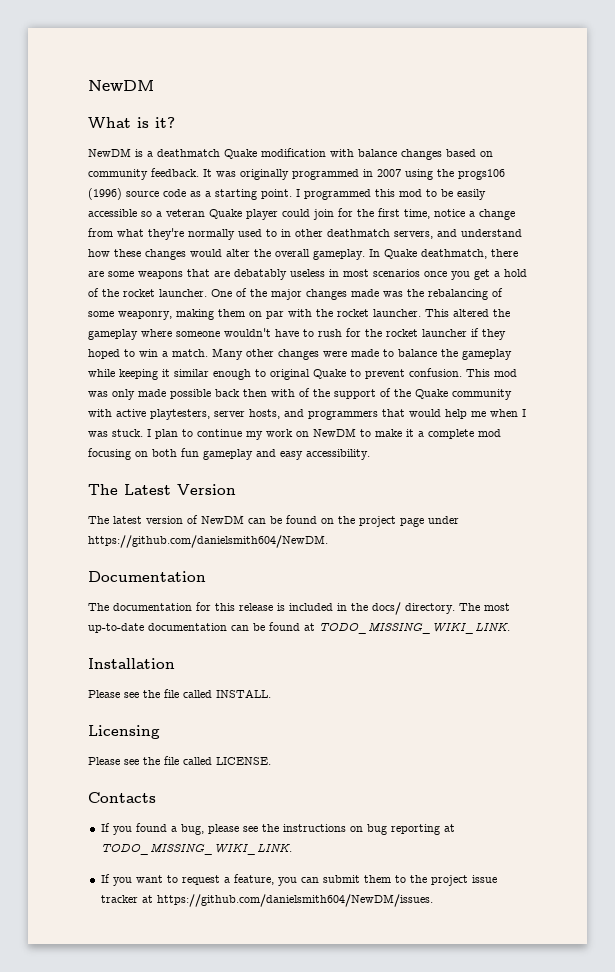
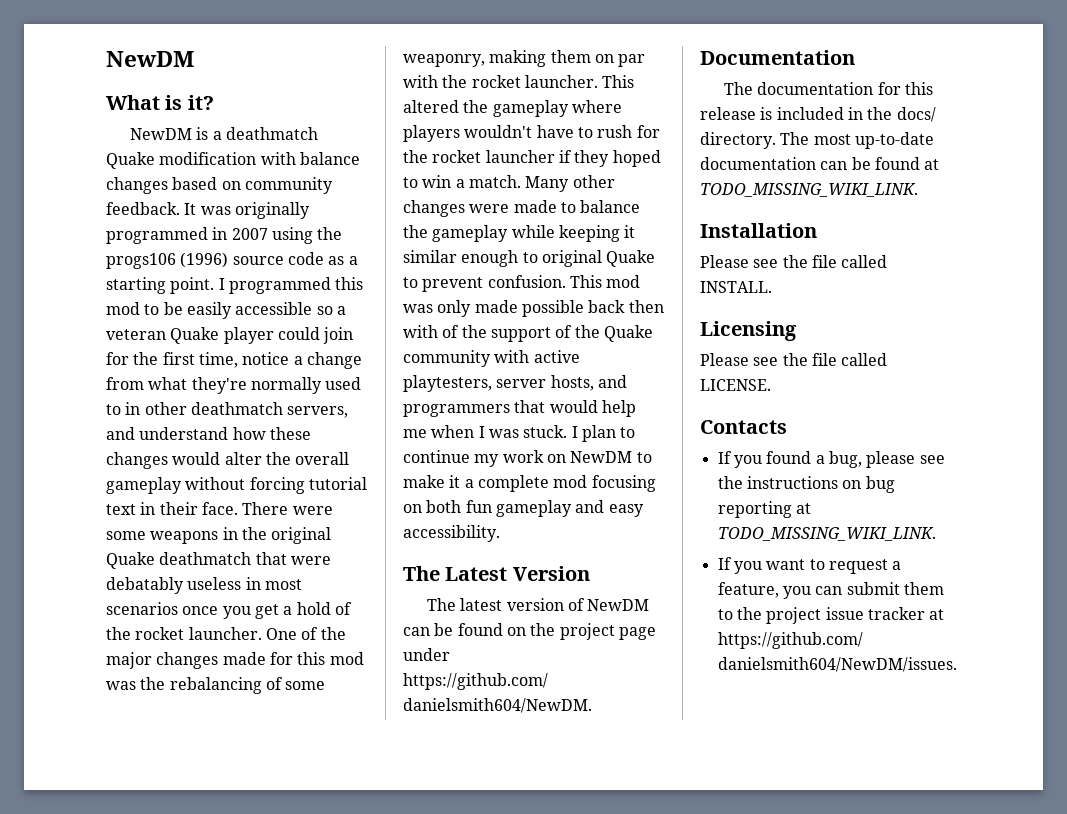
[313,249,518,260] [88,269,230,279] gameplay. In Quake deathmatch, there are some weapons that are -> [106,477,367,494] [106,502,333,515] [106,527,332,544] [106,552,331,569] gameplay without forcing tutorial text in their face. There were some weapons in the original Quake deathmatch that were
(379, 293) none -> [269,652,364,665] for this mod
[176,331,220,337] someone -> [403,125,460,142] players

